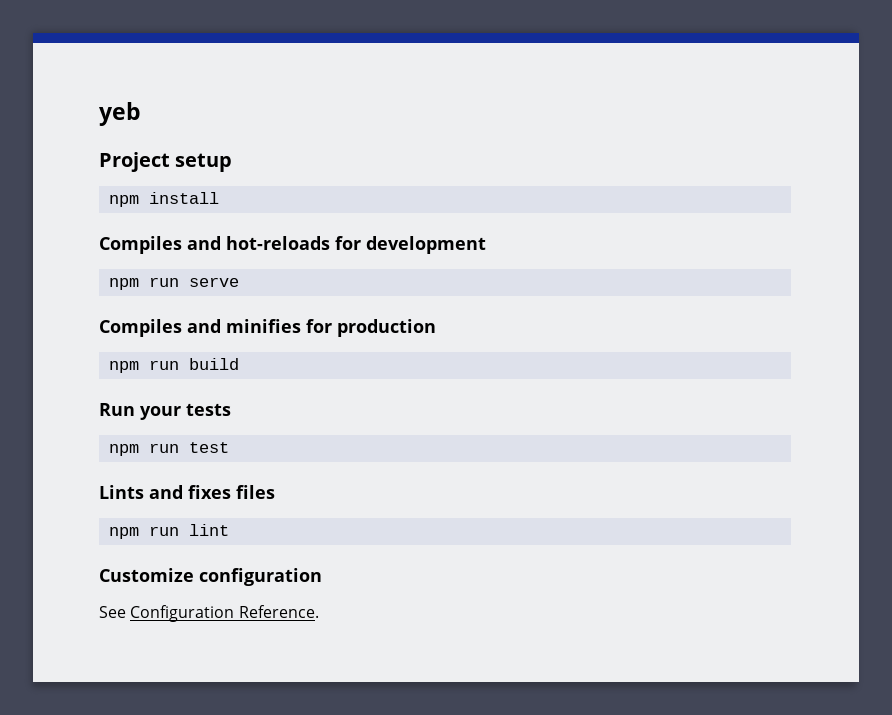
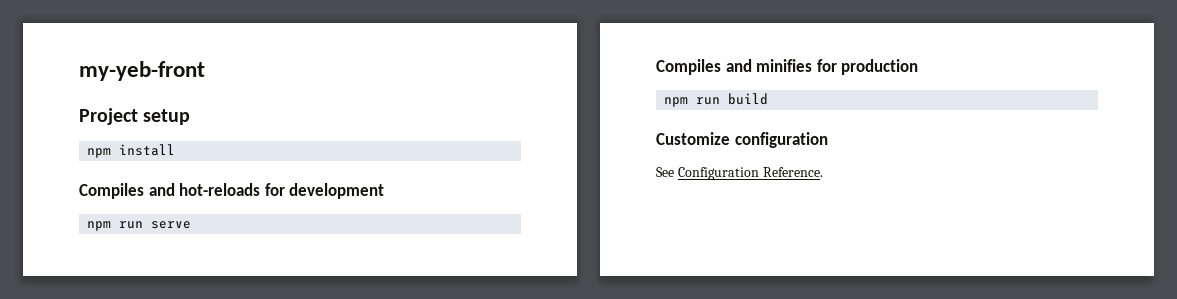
[99,102,141,126] yeb -> [79,61,205,81] my-yeb-front
[99,403,231,420] [108,442,229,456] [99,485,275,499] [108,524,229,539] // Run your tests // npm run test // Lints and fixes files // npm run lint -> (769, 99) none

